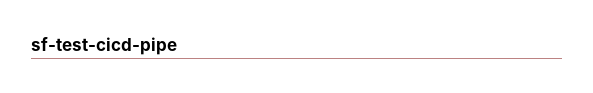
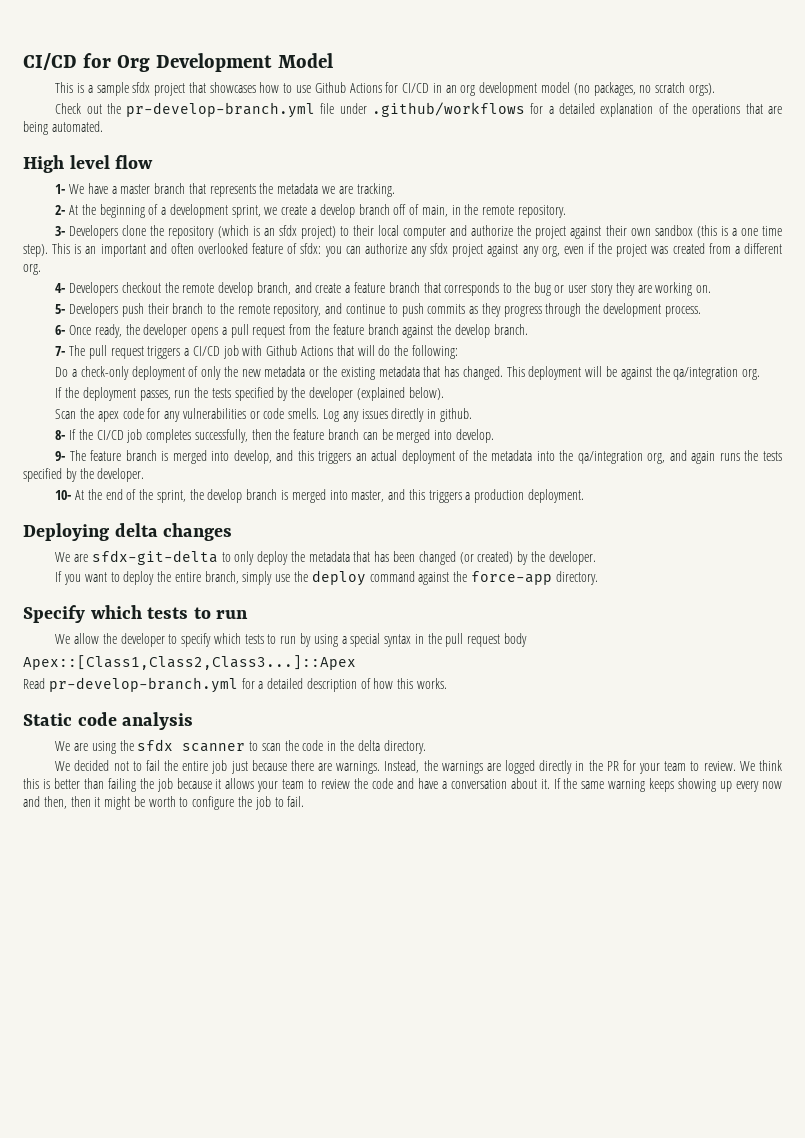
[31,37,177,55] sf-test-cicd-pipe -> [23,53,333,72] [55,82,715,96] [55,102,782,118] [23,121,103,135] [23,155,154,173] [55,183,395,197] [55,204,567,218] [55,225,783,239] [23,243,782,257] [23,264,41,275] [55,282,712,296] [55,303,701,317] [55,324,528,338] [55,345,458,359] [55,366,761,380] [55,387,444,401] [55,408,472,422] [55,429,494,443] [55,450,783,464] [23,468,145,482] [55,489,585,503] [23,523,233,541] [55,550,596,565] [55,570,598,586] [23,605,249,623] [55,633,528,647] [23,655,356,670] [23,677,448,693] [23,712,194,730] [55,739,426,754] [55,760,782,774] [23,778,782,792] [23,796,305,810] CI/CD for Org Development Model // This is a sample sfdx project that showcases how to use Github Actions for CI/CD in an org development model (no packages, no scratch orgs). // Check out the pr-develop-branch.yml file under .github/workflows for a detailed explanation of the operations that are being automated. // High level flow // 1- We have a master branch that represents the metadata we are tracking. // 2- At the beginning of a development sprint, we create a develop branch off of main, in the remote repository. // 3- Developers clone the repository (which is an sfdx project) to their local computer and authorize the project against their own sandbox (this is a one time step). This is an important and often overlooked feature of sfdx: you can authorize any sfdx project against any org, even if the project was created from a different org. // 4- Developers checkout the remote develop branch, and create a feature branch that corresponds to the bug or user story they are working on. // 5- Developers push their branch to the remote repository, and continue to push commits as they progress through the development process. // 6- Once ready, the developer opens a pull request from the feature branch against the develop branch. // 7- The pull request triggers a CI/CD job with Github Actions that will do the following: // Do a check-only deployment of only the new metadata or the existing metadata that has changed. This deployment will be against the qa/integration org. // If the deployment passes, run the tests specified by the developer (explained below). // Scan the apex code for any vulnerabilities or code smells. Log any issues directly in github. // 8- If the CI/CD job completes successfully, then the feature branch can be merged into develop. // 9- The feature branch is merged into develop, and this triggers an actual deployment of the metadata into the qa/integration org, and again runs the tests specified by the developer. // 10- At the end of the sprint, the develop branch is merged into master, and this triggers a production deployment. // Deploying delta changes // We are sfdx-git-delta to only deploy the metadata that has been changed (or created) by the developer. // If you want to deploy the entire branch, simply use the deploy command against the force-app directory. // Specify which tests to run // We allow the developer to specify which tests to run by using a special syntax in the pull request body // Apex::[Class1,Class2,Class3...]::Apex // Read pr-develop-branch.yml for a detailed description of how this works. // Static code analysis // We are using the sfdx scanner to scan the code in the delta directory. // We decided not to fail the entire job just because there are warnings. Instead, the warnings are logged directly in the PR for your team to review. We think this is better than failing the job because it allows your team to review the code and have a conversation about it. If the same warning keeps showing up every now and then, then it might be worth to configure the job to fail.

